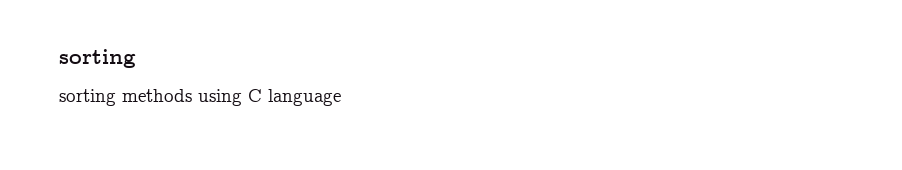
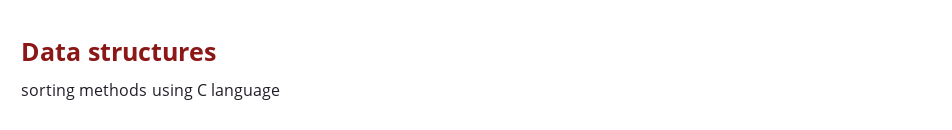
[59,49,136,68] sorting -> [21,43,216,61] Data structures

